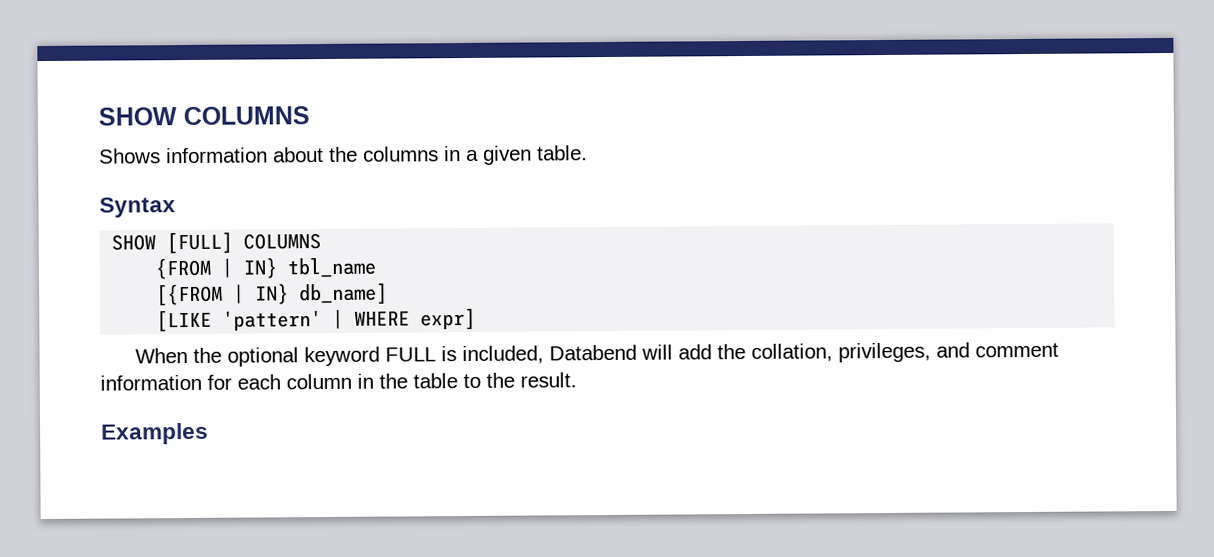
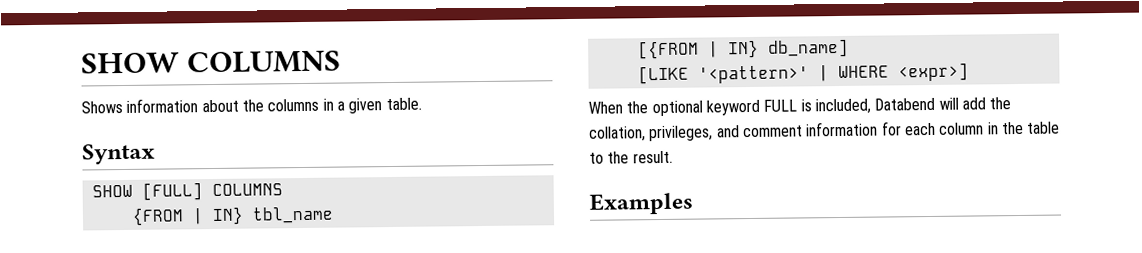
[222,310,323,331] 'pattern' -> [697,65,809,84] '<pattern>'
[420,307,477,331] expr] -> [897,62,969,82] <expr>]

